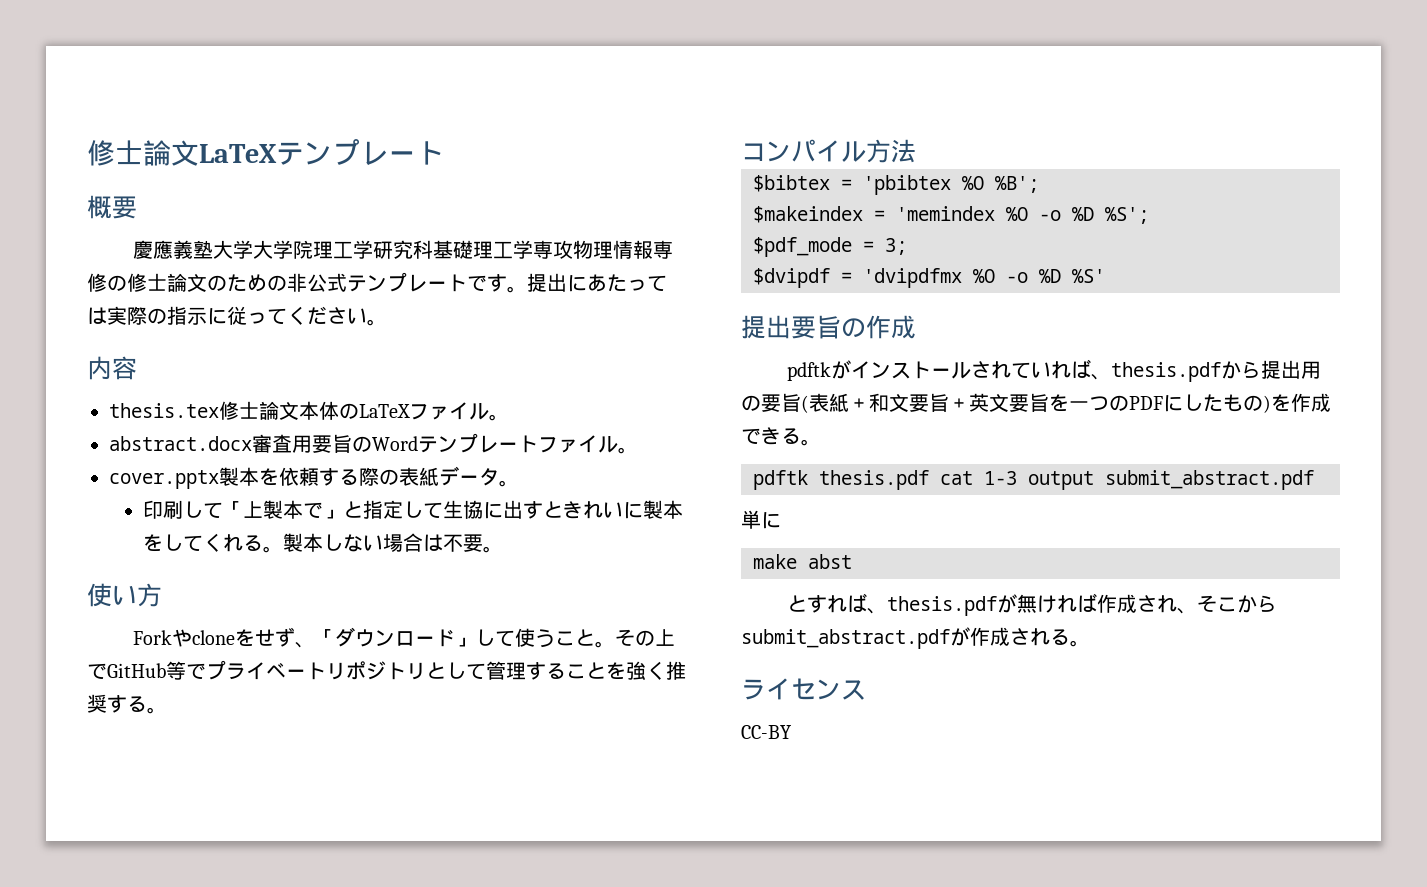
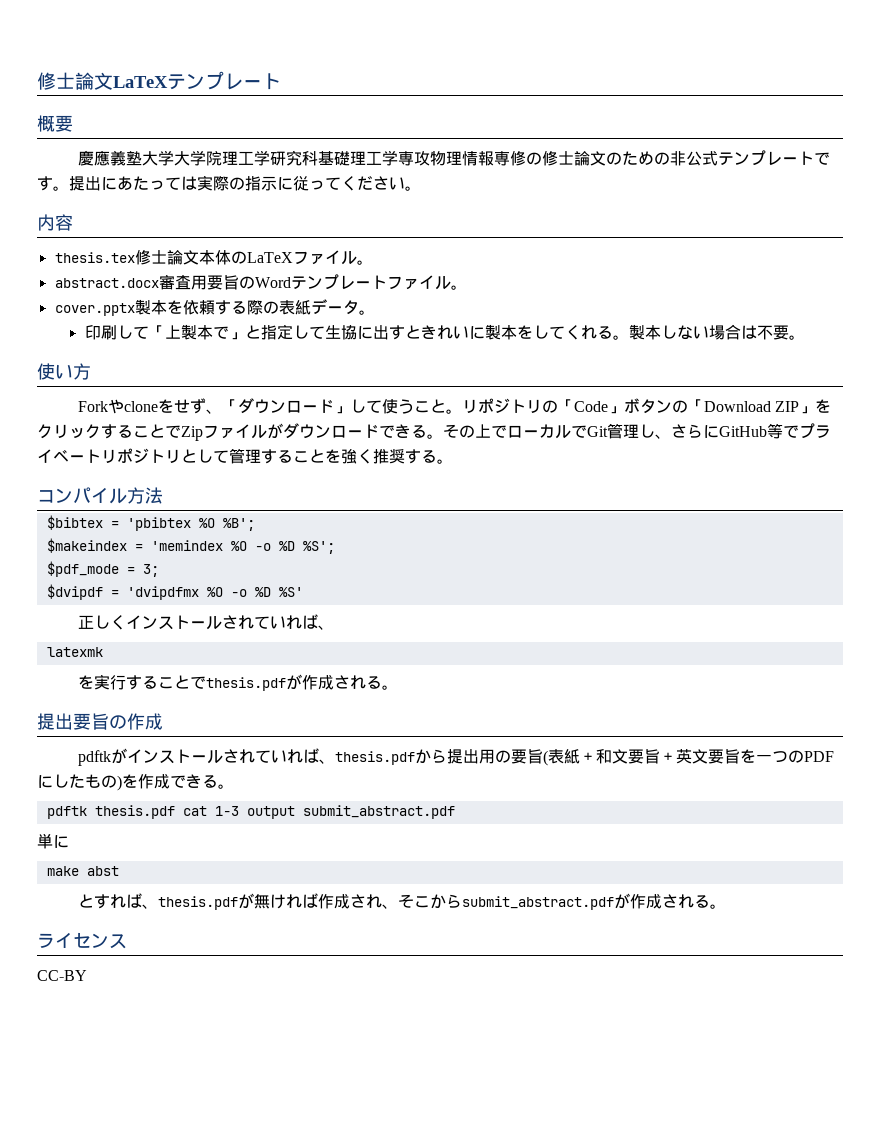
[614,629,675,646] [87,663,107,680] その上で -> [461,398,832,414] [37,423,719,441] リポジトリの「Code」ボタンの「Download ZIP」をクリックすることでZipファイルがダウンロードできる。その上でローカルでGit管理し、さらに
(1105, 276) none -> [77,614,334,630] [46,647,103,657] [77,674,398,691] // 正しくインストールされていれば、 // latexmk // を実行することでthesis.pdfが作成される。

